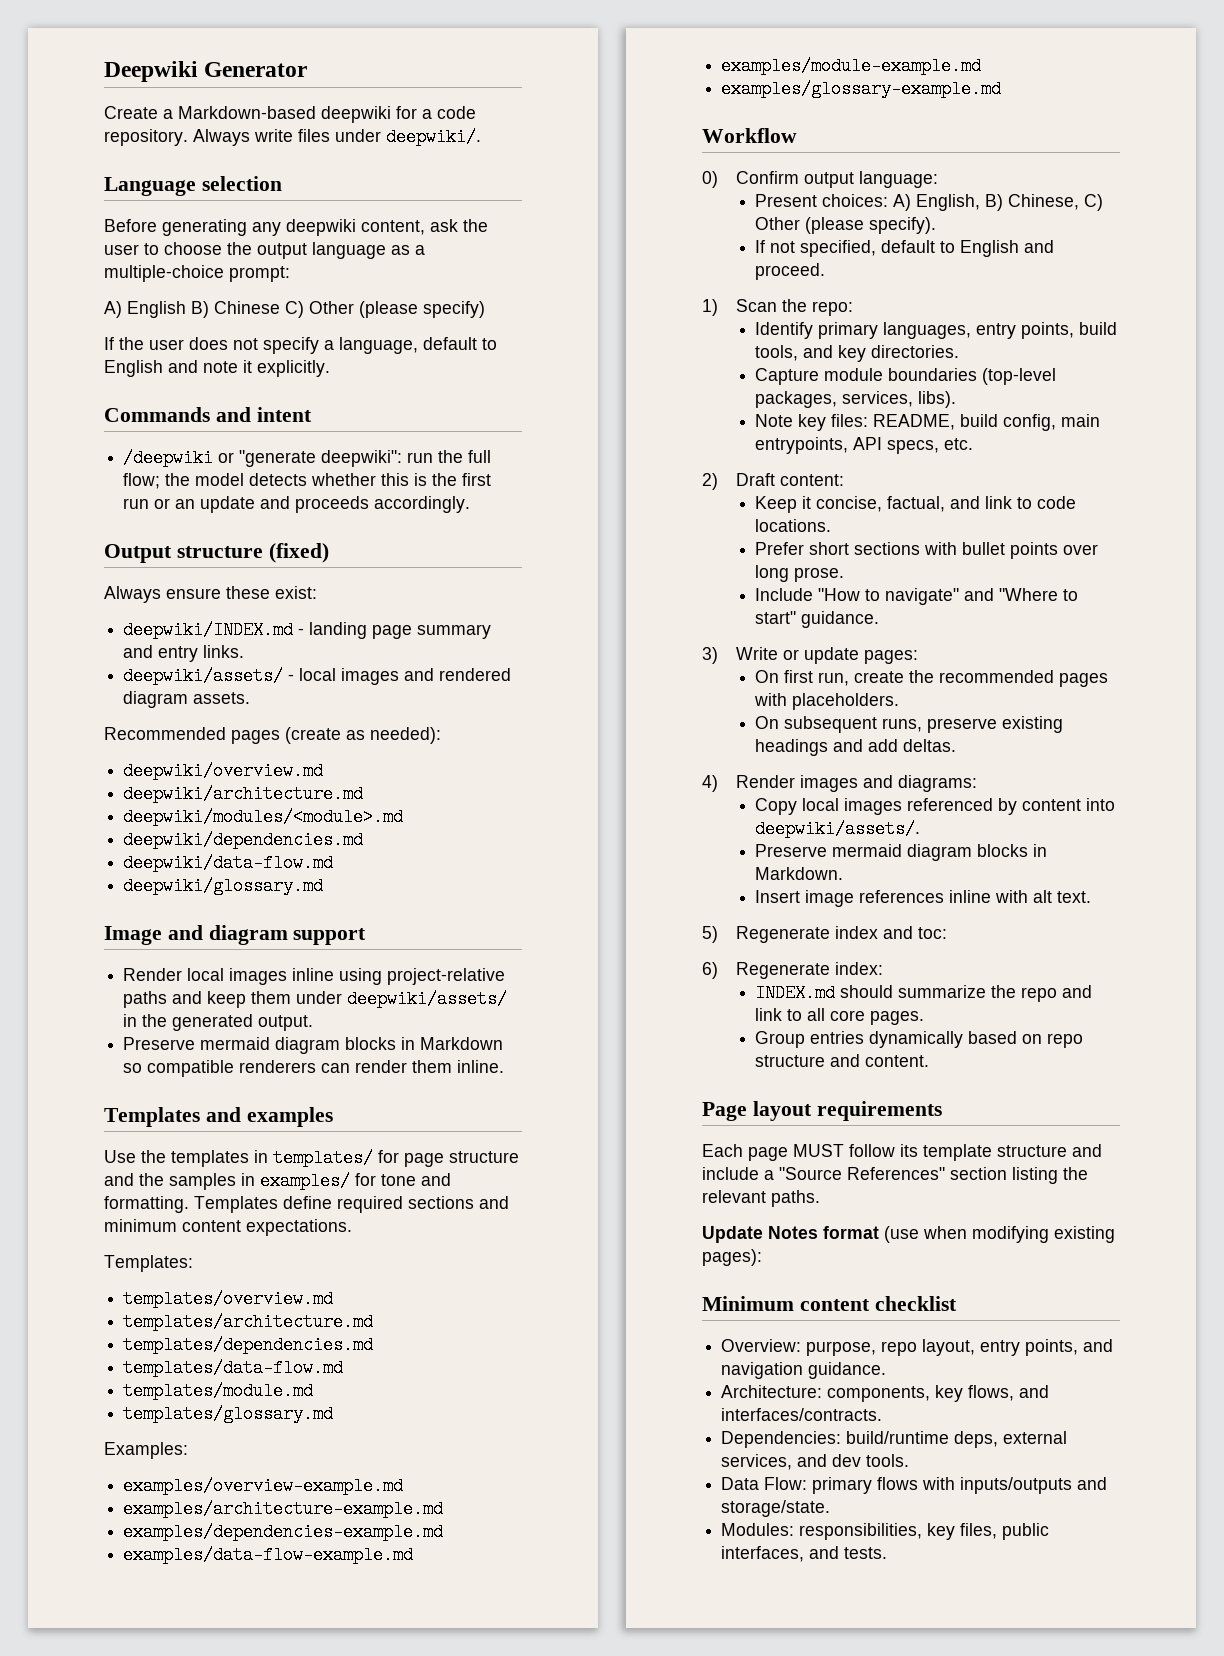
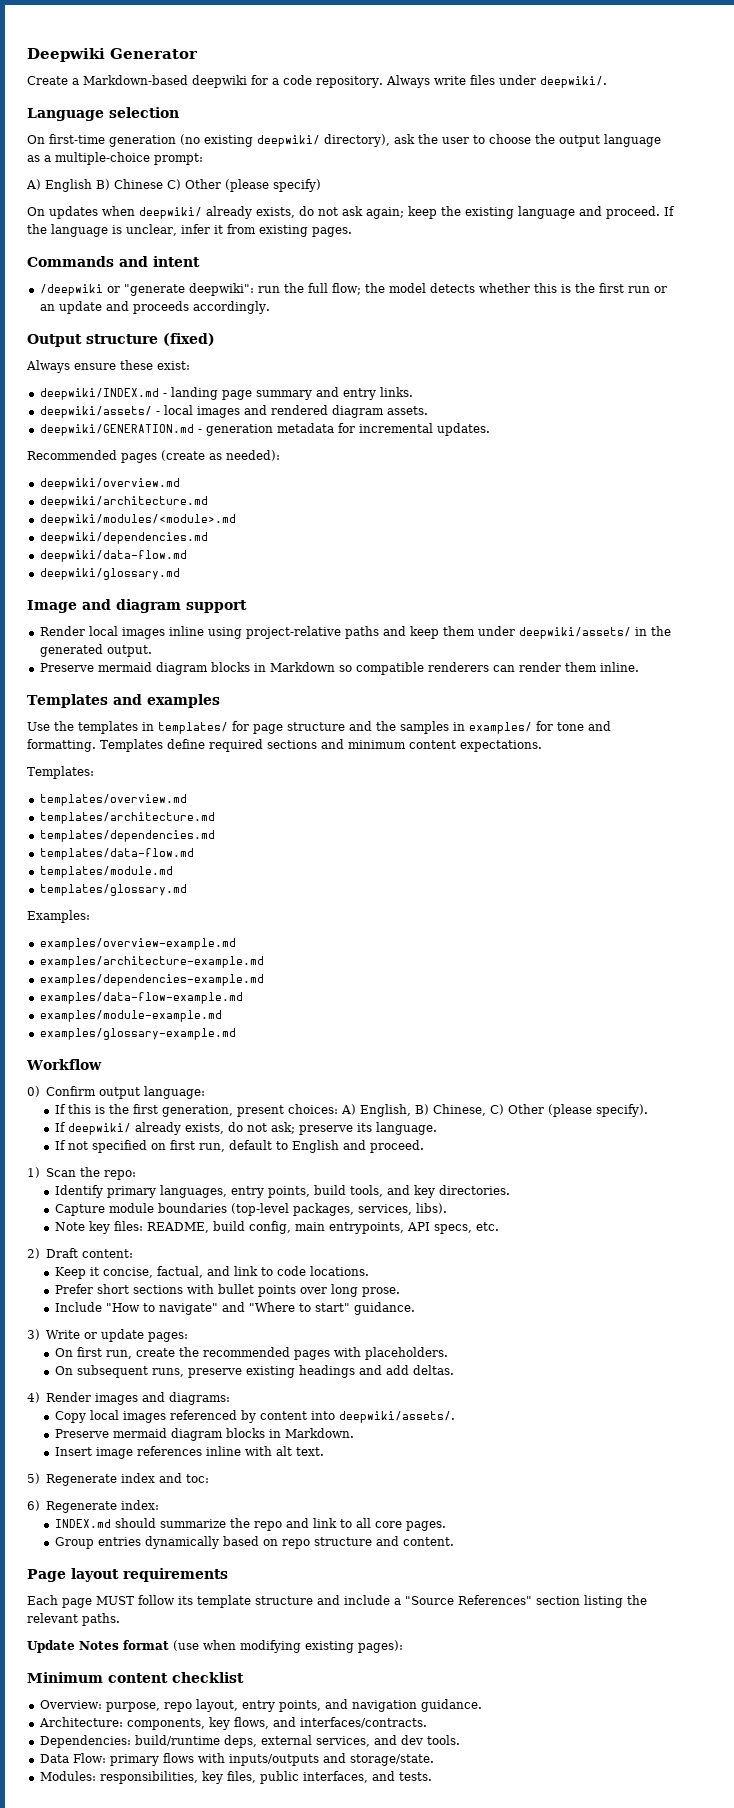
[104,219,425,236] Before generating any deepwiki content, -> [27,134,390,147] On first-time generation (no existing deepwiki/ directory),
[104,337,497,354] [104,360,330,377] If the user does not specify a language, default to English and note it explicitly. -> [27,206,675,219] [27,224,352,237] On updates when deepwiki/ already exists, do not ask again; keep the existing language and proceed. If the language is unclear, infer it from existing pages.
(251, 698) none -> [39,423,490,436] // deepwiki/GENERATION.md - generation metadata for incremental updates.
[755,194,818,207] Present -> [54,1104,284,1117] If this is the first generation, present
[770,240,877,257] not specified, -> [67,1122,437,1135] [54,1140,225,1153] deepwiki/ already exists, do not ask; preserve its language. // If not specified on first run,

